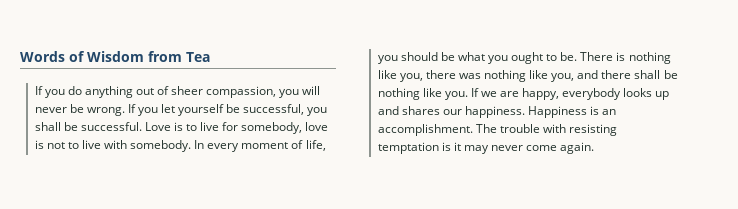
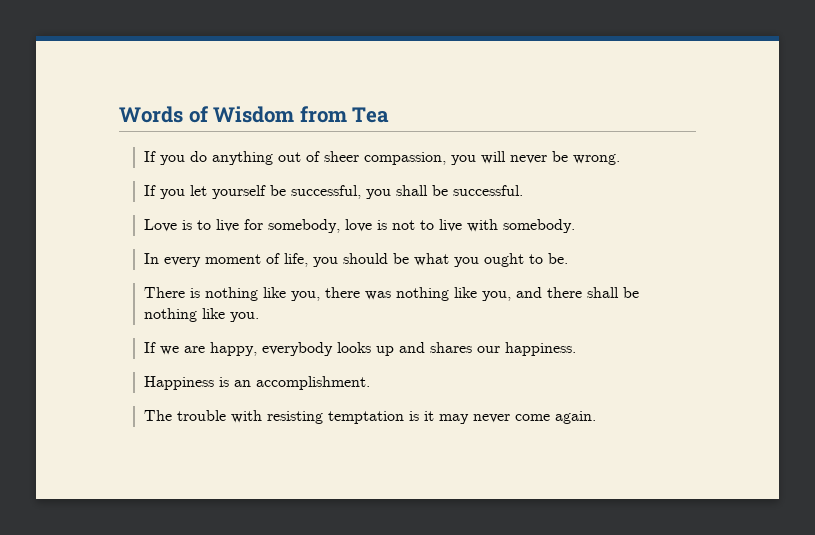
(125, 111) none -> (621, 159) //
(142, 126) none -> (524, 190) //
(192, 146) none -> (576, 226) //
(578, 56) none -> (569, 258) //
(468, 95) none -> (260, 317) //
(525, 112) none -> (577, 349) //
(473, 130) none -> (371, 383) //

